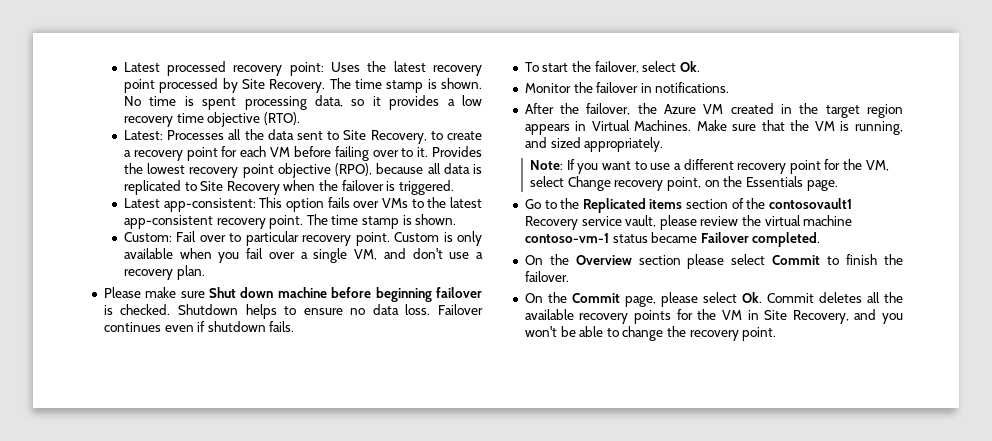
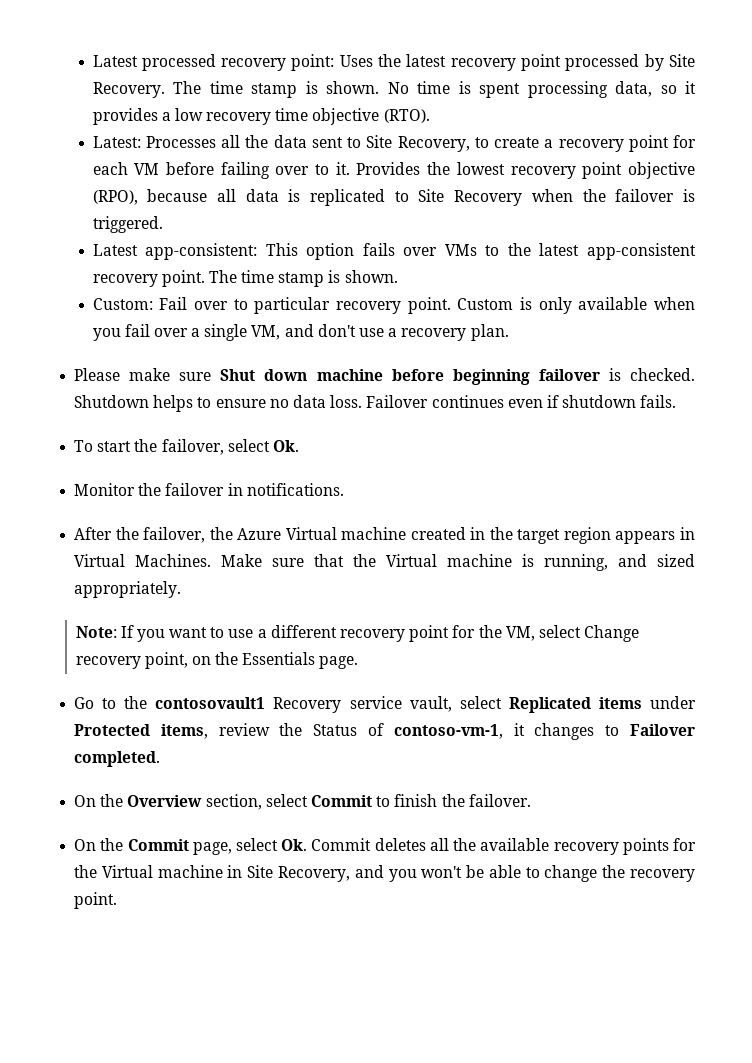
[703,104,724,114] VM -> [285,527,407,540] Virtual machine
[814,121,835,131] VM -> [386,554,513,567] Virtual machine
[582,198,853,213] [524,215,853,230] [524,232,698,243] Replicated items section of the contosovault1 Recovery service vault, please review the virtual machine contoso-vm-1 status became -> [155,696,697,713] [74,723,620,740] contosovault1 Recovery service vault, select Replicated items under Protected items, review the Status of contoso-vm-1, it changes to
[638,254,725,269] section please -> [205,794,262,810] section,
[660,292,698,307] please -> (232, 848) none
[721,310,742,320] VM -> [101,865,223,878] Virtual machine

